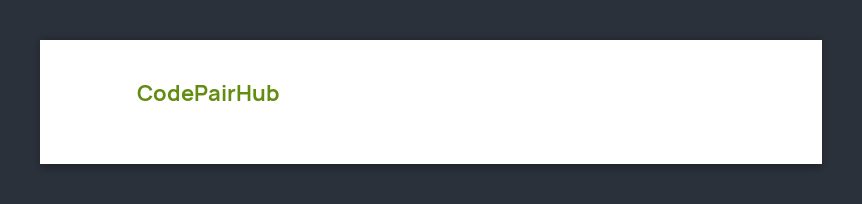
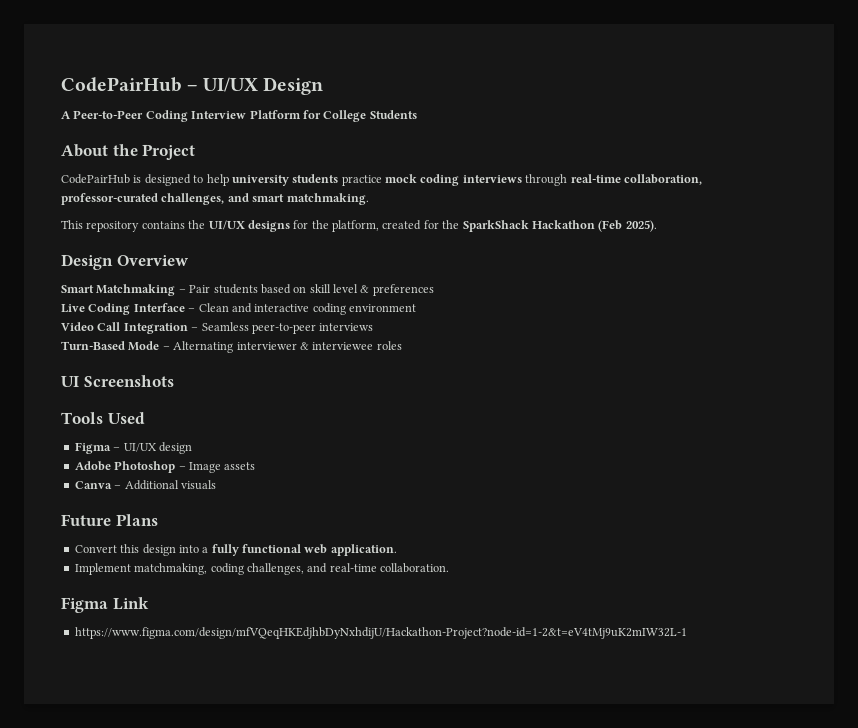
[137,85,280,101] CodePairHub -> [61,77,323,95] [61,110,417,122] [61,144,196,160] [61,174,702,186] [61,193,369,205] [61,220,657,232] [61,254,189,270] [61,284,434,296] [61,303,416,315] [61,322,374,334] [61,341,402,353] [61,375,174,387] [61,412,145,424] [74,442,192,454] [74,461,256,473] [74,480,216,490] [61,514,158,526] [74,544,397,556] [74,563,449,575] [61,597,149,613] [74,627,687,639] CodePairHub – UI/UX Design // A Peer-to-Peer Coding Interview Platform for College Students // About the Project // CodePairHub is designed to help university students practice mock coding interviews through real-time collaboration, professor-curated challenges, and smart matchmaking. // This repository contains the UI/UX designs for the platform, created for the SparkShack Hackathon (Feb 2025). // Design Overview // Smart Matchmaking – Pair students based on skill level & preferences // Live Coding Interface – Clean and interactive coding environment // Video Call Integration – Seamless peer-to-peer interviews // Turn-Based Mode – Alternating interviewer & interviewee roles // UI Screenshots // Tools Used // Figma – UI/UX design // Adobe Photoshop – Image assets // Canva – Additional visuals // Future Plans // Convert this design into a fully functional web application. // Implement matchmaking, coding challenges, and real-time collaboration. // Figma Link // https://www.figma.com/design/mfVQeqHKEdjhbDyNxhdijU/Hackathon-Project?node-id=1-2&t=eV4tMj9uK2mIW32L-1

